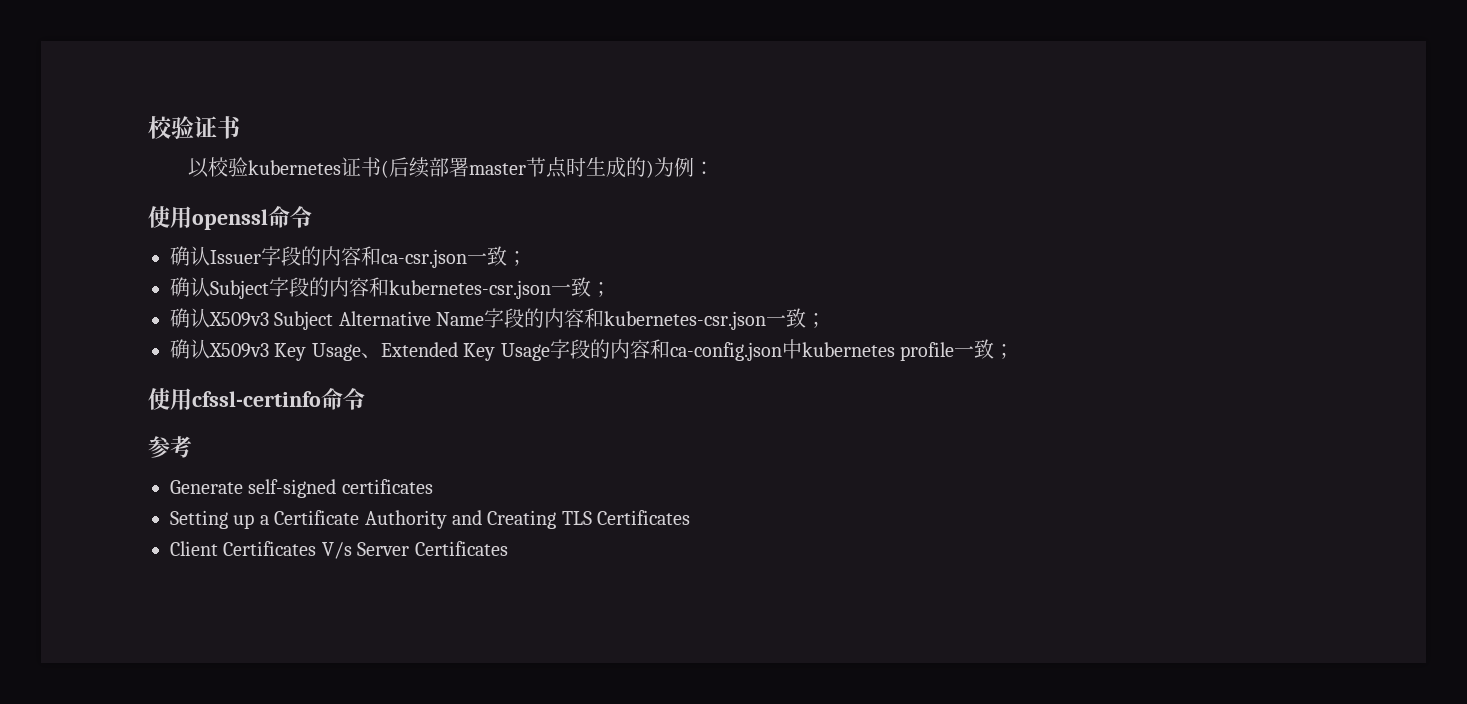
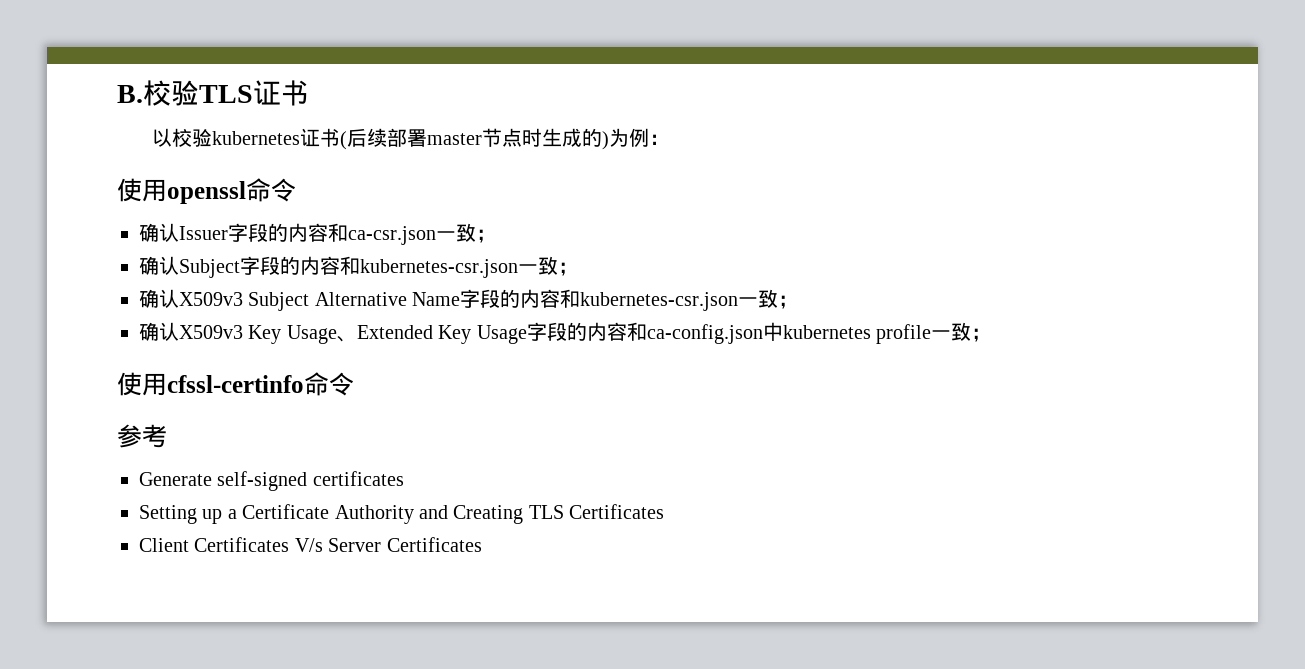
[148,116,194,139] 校验 -> [117,80,253,106] B.校验TLS

